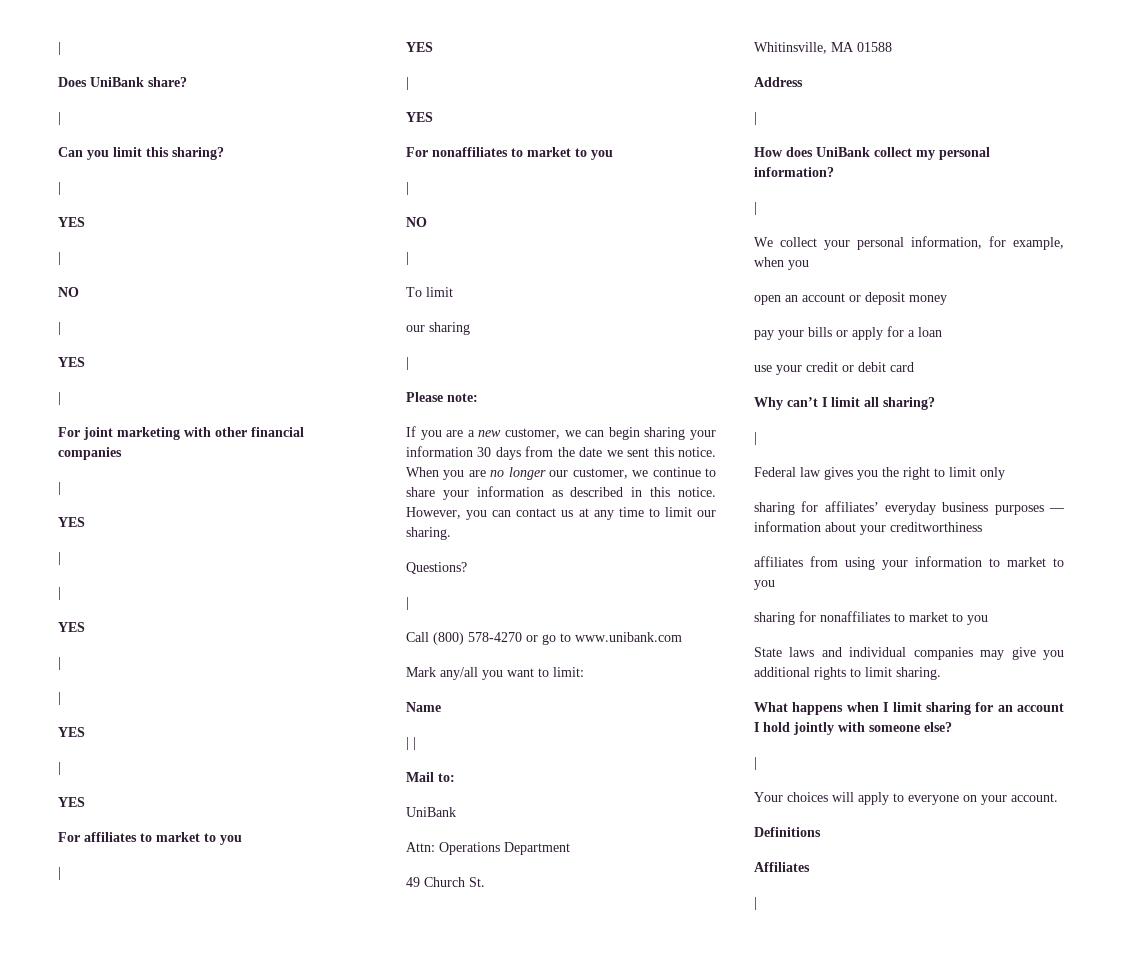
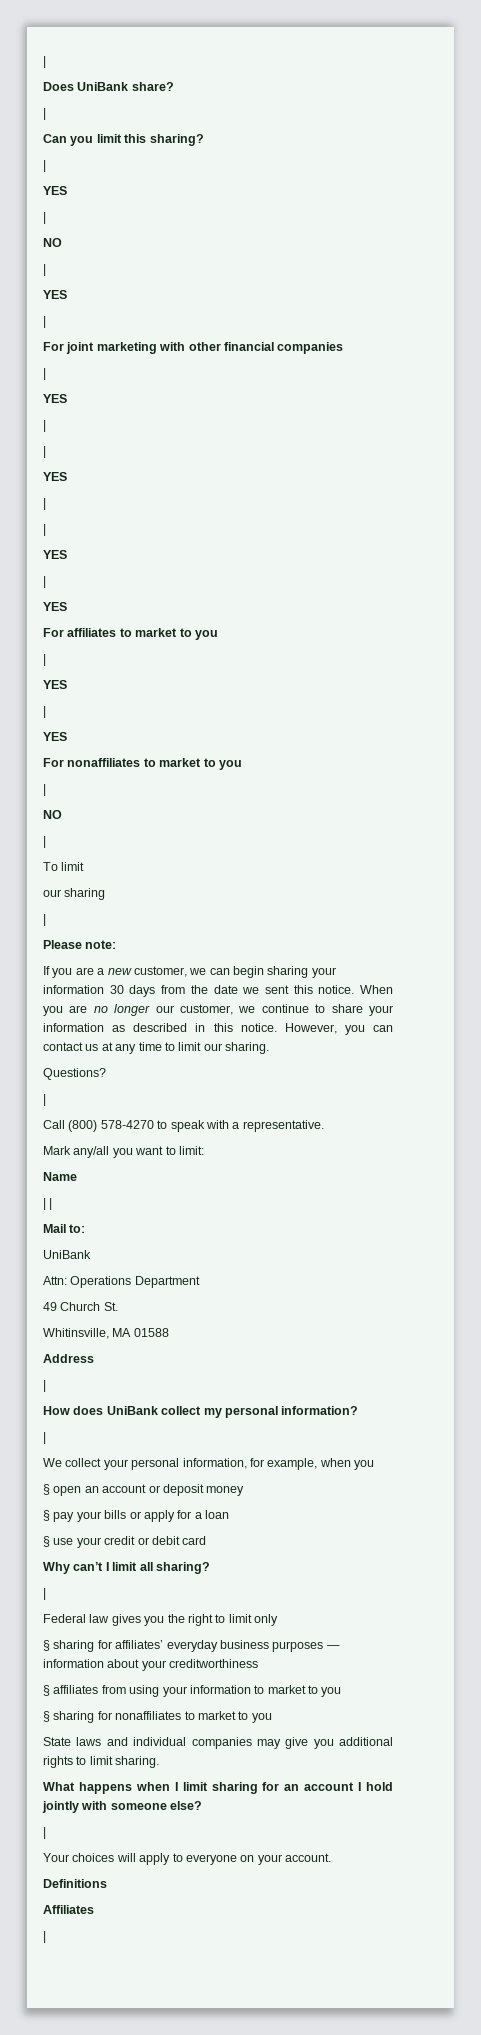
[526,632,682,645] or go to www.unibank.com -> [157,1120,324,1132] to speak with a representative.
(809, 265) none -> [43,1484,50,1495] §
(947, 300) none -> [43,1510,50,1521] §
(942, 332) none -> [43,1536,50,1547] §
(1005, 473) none -> [43,1640,50,1651] §
(982, 527) none -> [43,1685,50,1696] §
(775, 585) none -> [43,1711,50,1722] §

